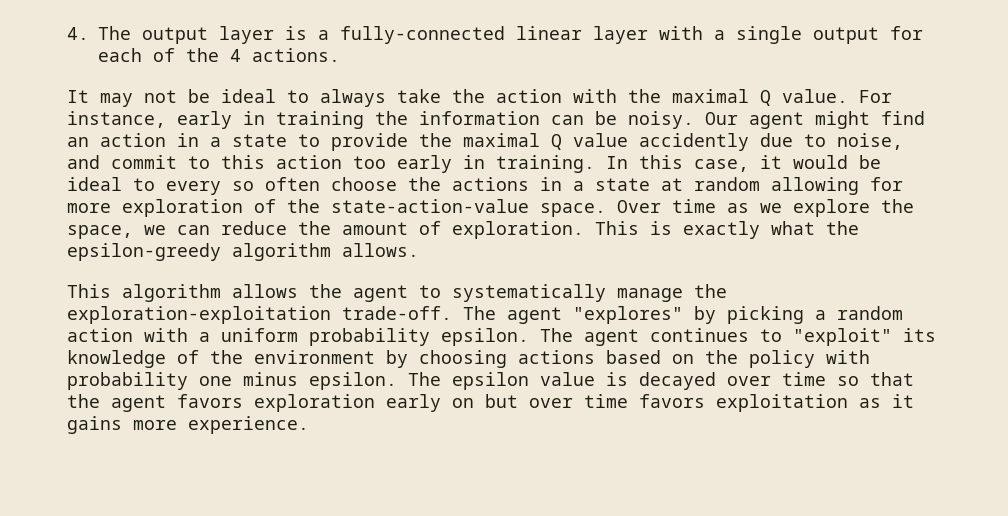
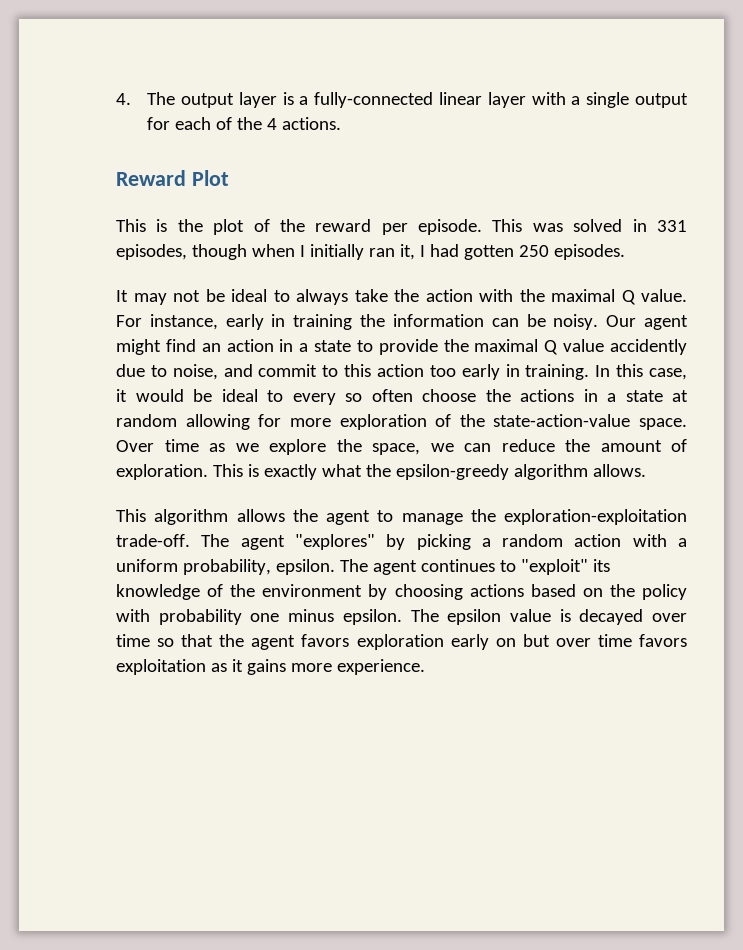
(340, 55) none -> [116,170,229,186] [116,219,687,235] [116,244,625,260] // Reward Plot // This is the plot of the reward per episode. This was solved in 331 episodes, though when I initially ran it, I had gotten 250 episodes.
[452,284,606,302] systematically -> (394, 516) none
[309,328,430,346] probability -> [182,559,271,575] probability,

